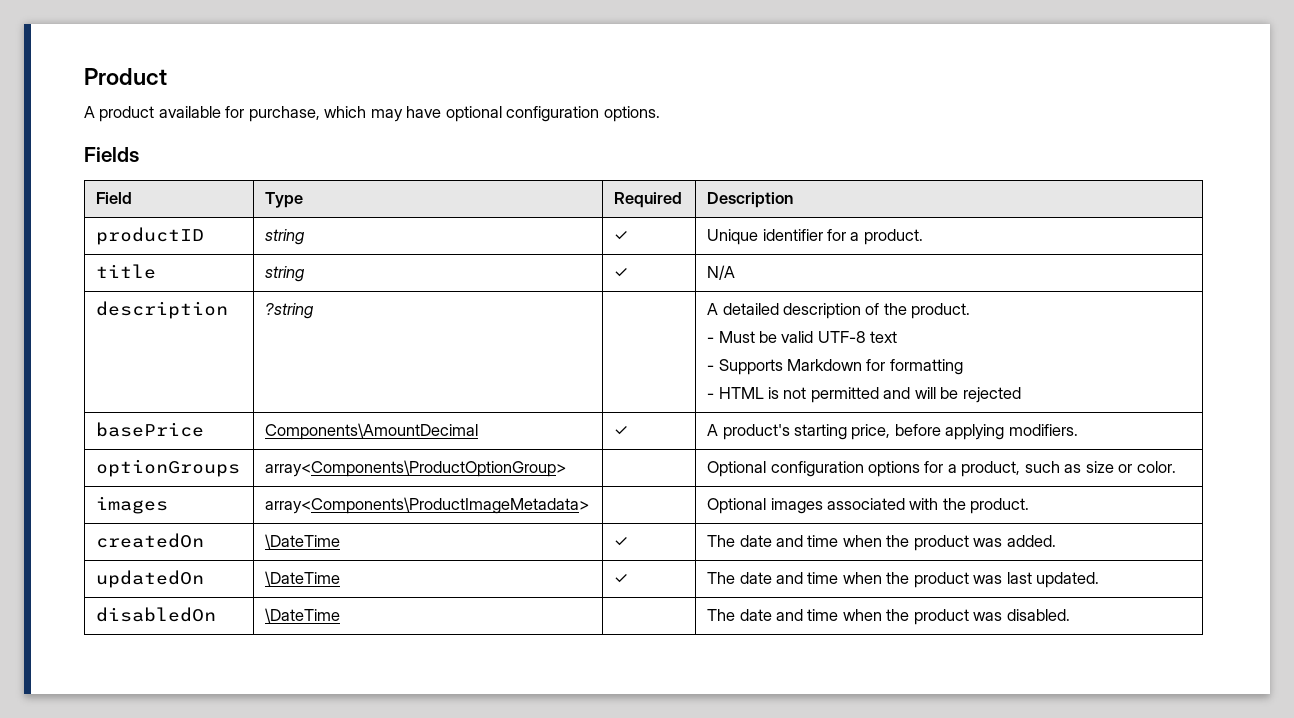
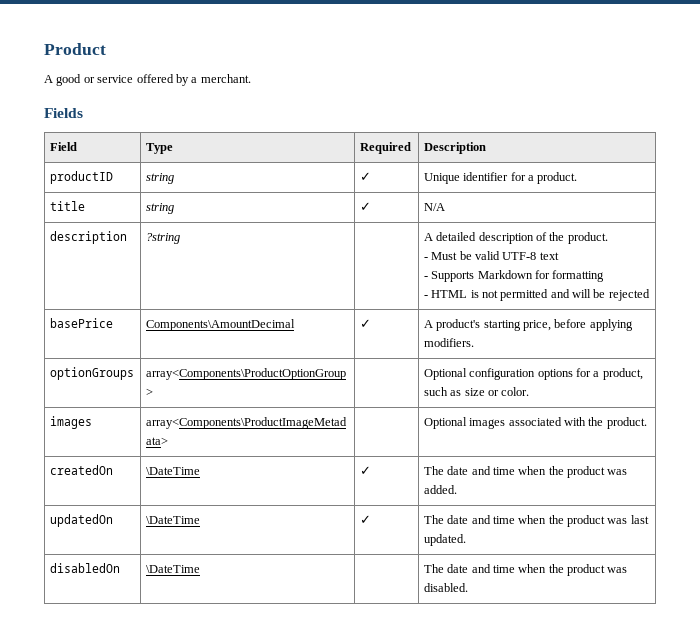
[99,106,660,122] product available for purchase, which may have optional configuration options. -> [56,74,251,86] good or service offered by a merchant.

